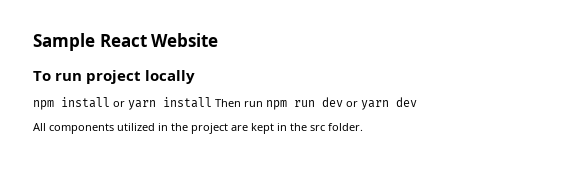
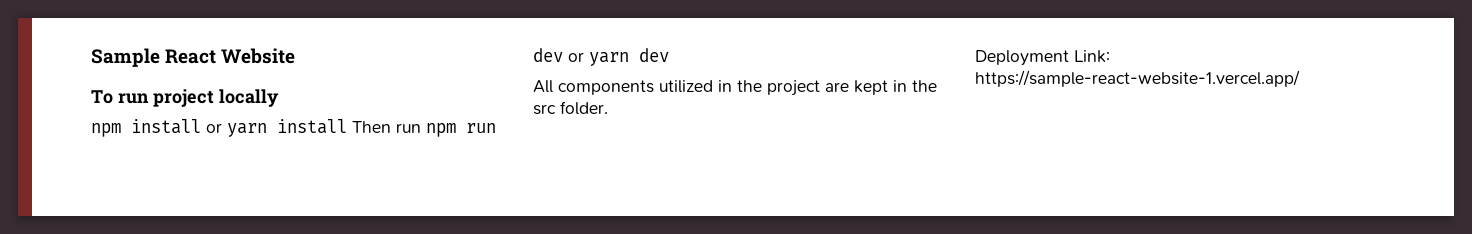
(363, 127) none -> [975,50,1110,66] [975,70,1300,87] // Deployment Link: https://sample-react-website-1.vercel.app/

